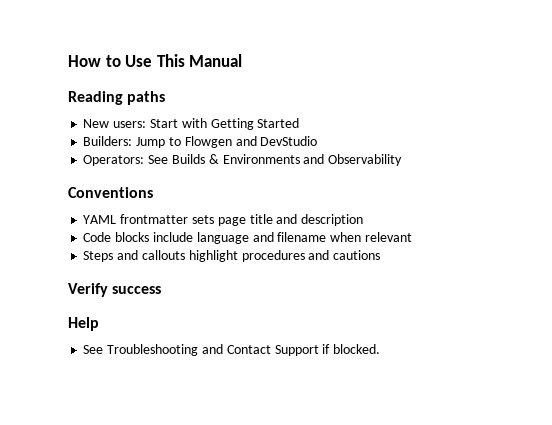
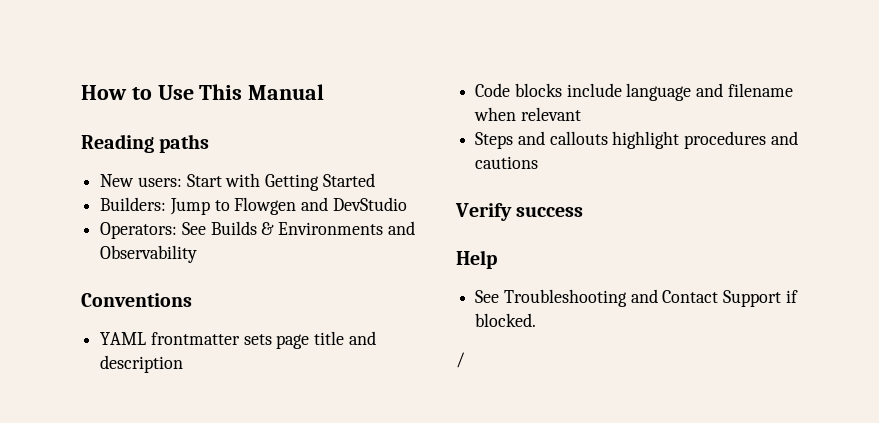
(381, 349) none -> [456,352,465,368] // /

